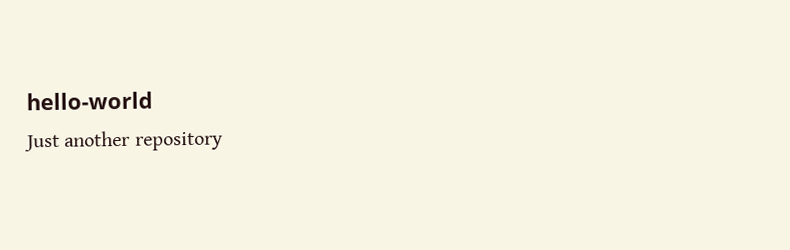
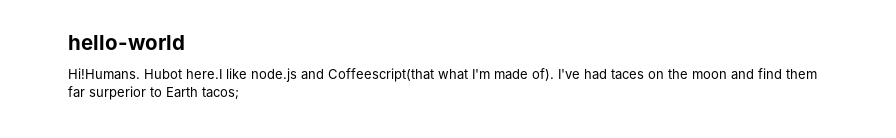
[24,130,223,152] Just another repository -> [68,68,817,82] [68,86,239,100] Hi!Humans. Hubot here.I like node.js and Coffeescript(that what I'm made of). I've had taces on the moon and find them far surperior to Earth tacos;

